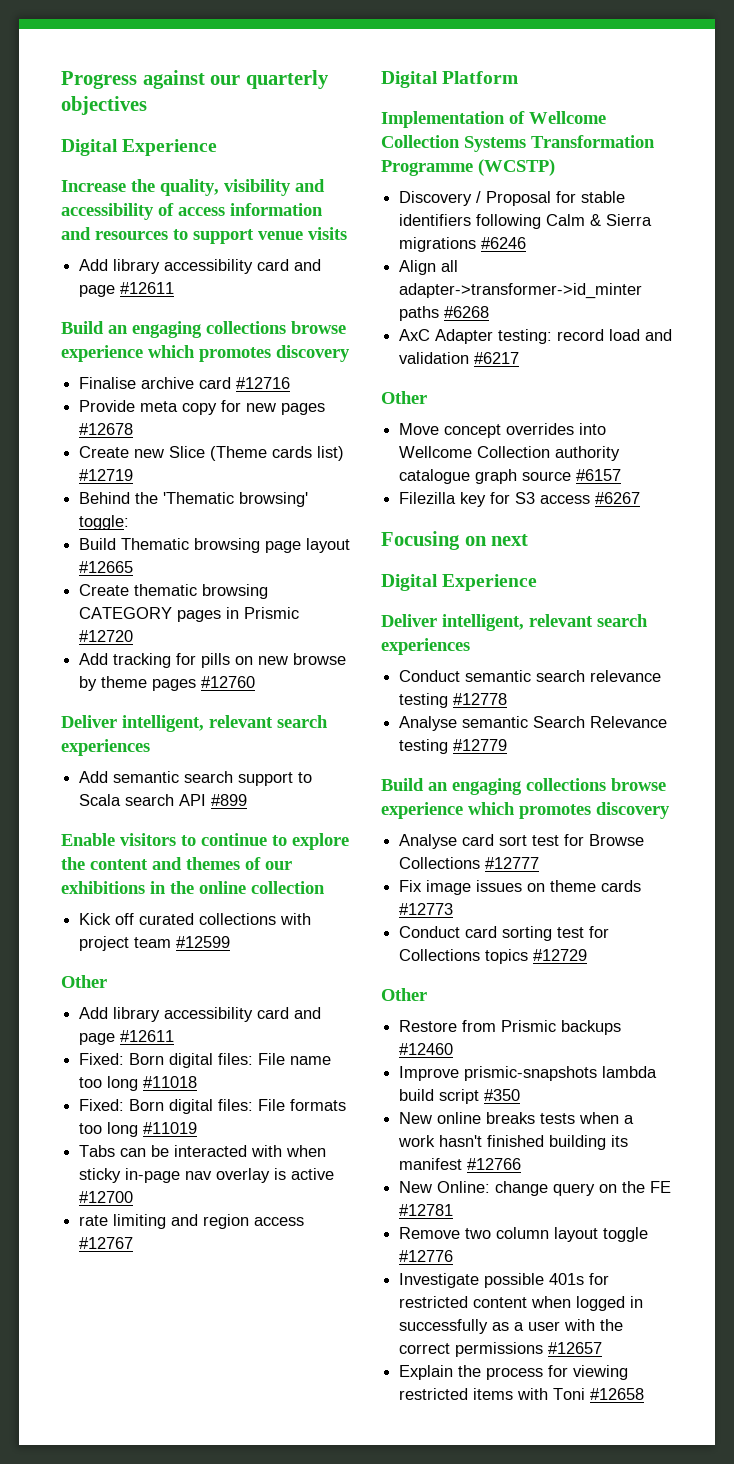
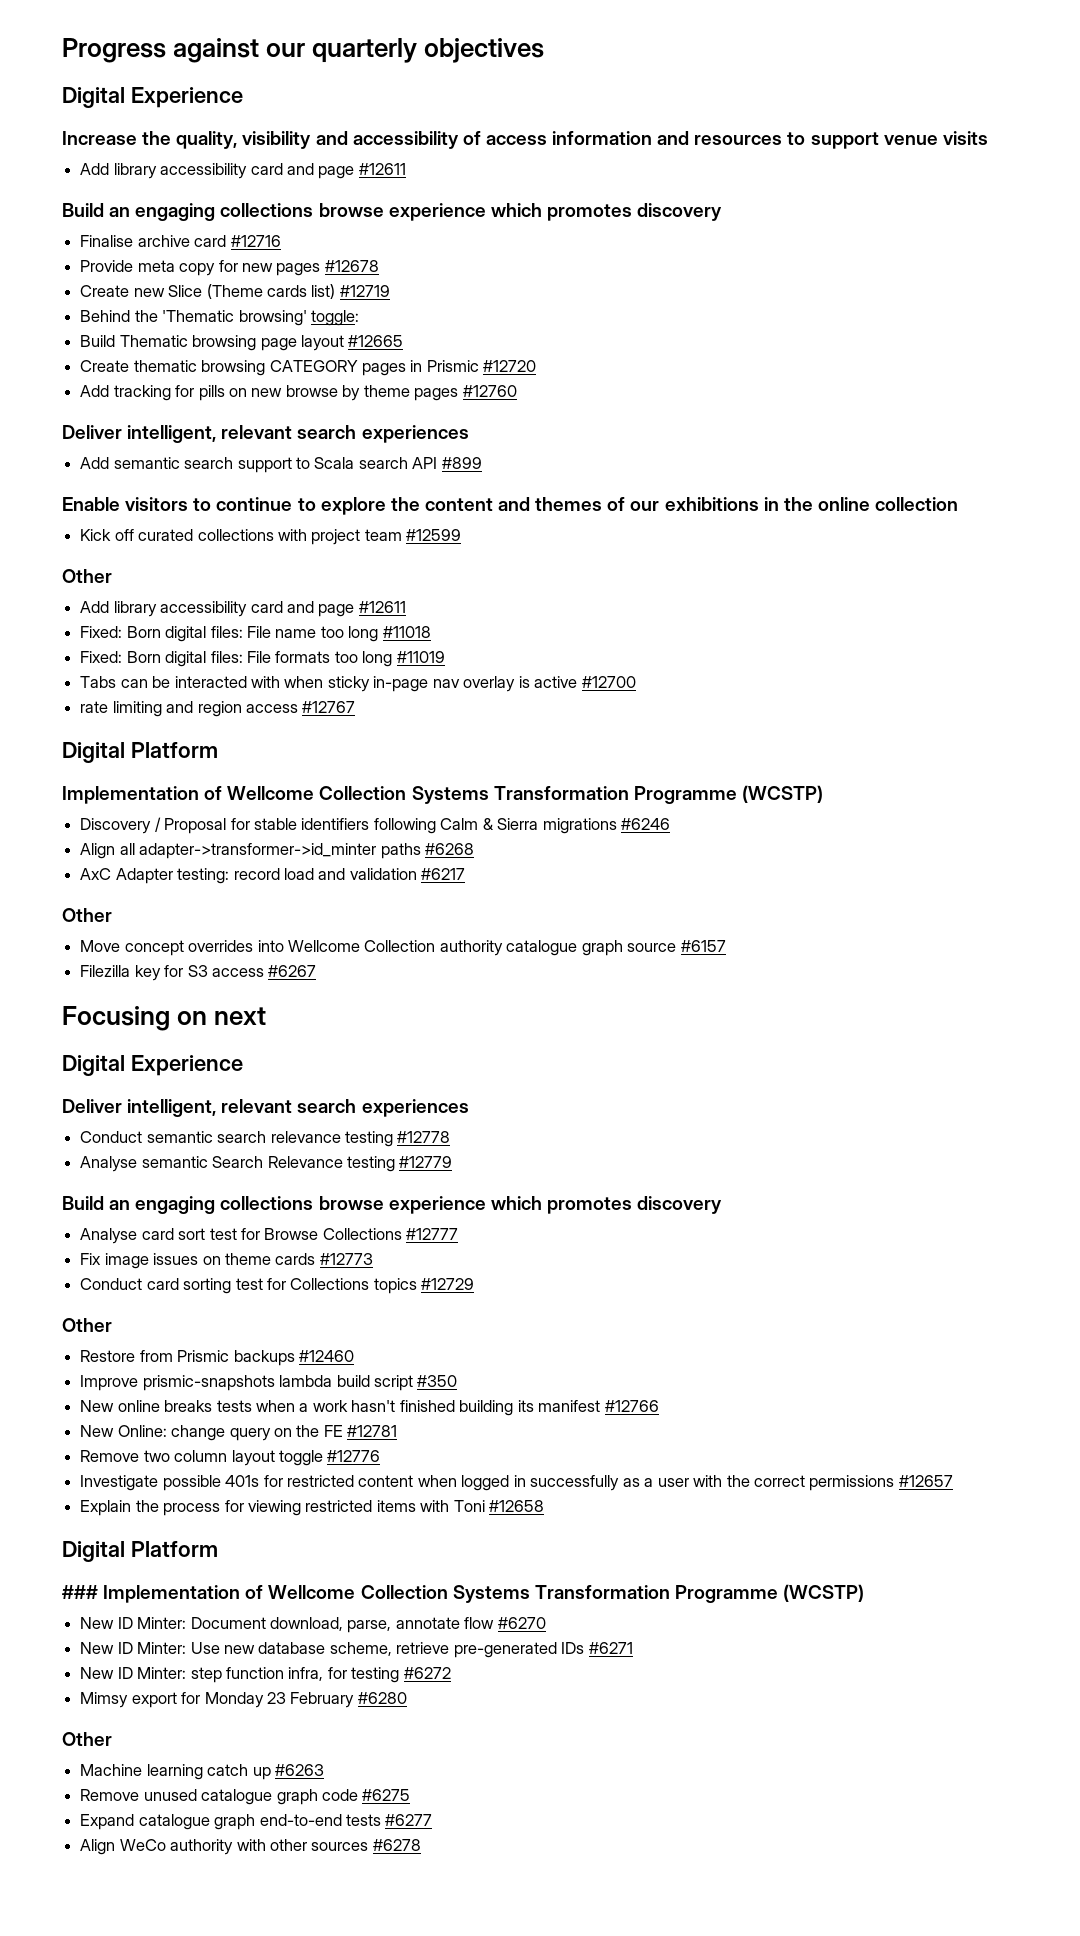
(645, 1394) none -> [62,1541,218,1562] [62,1584,865,1603] [80,1617,546,1633] [80,1642,633,1658] [80,1667,451,1683] [80,1692,407,1708] [62,1732,112,1746] [80,1764,324,1780] [80,1789,411,1805] [80,1814,433,1830] [80,1839,421,1855] // Digital Platform // ### Implementation of Wellcome Collection Systems Transformation Programme (WCSTP) // New ID Minter: Document download, parse, annotate flow #6270 // New ID Minter: Use new database scheme, retrieve pre-generated IDs #6271 // New ID Minter: step function infra, for testing #6272 // Mimsy export for Monday 23 February #6280 // Other // Machine learning catch up #6263 // Remove unused catalogue graph code #6275 // Expand catalogue graph end-to-end tests #6277 // Align WeCo authority with other sources #6278

